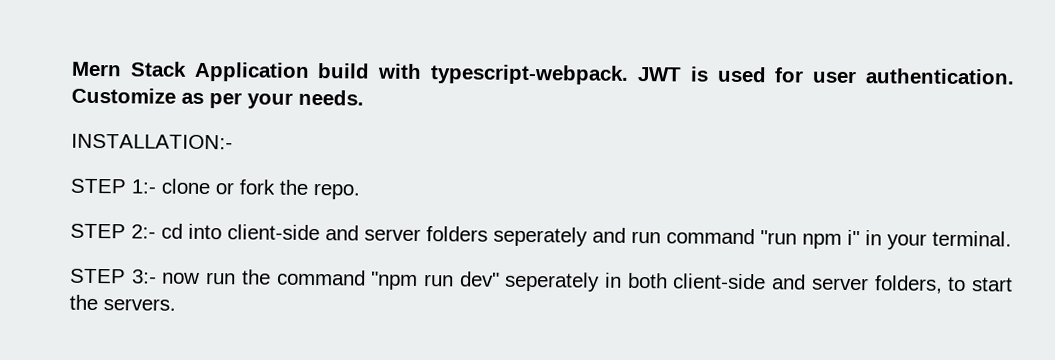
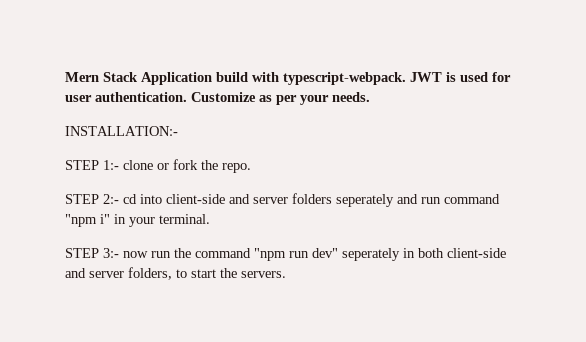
[760,230,842,249] "run npm -> [65,214,97,227] "npm

